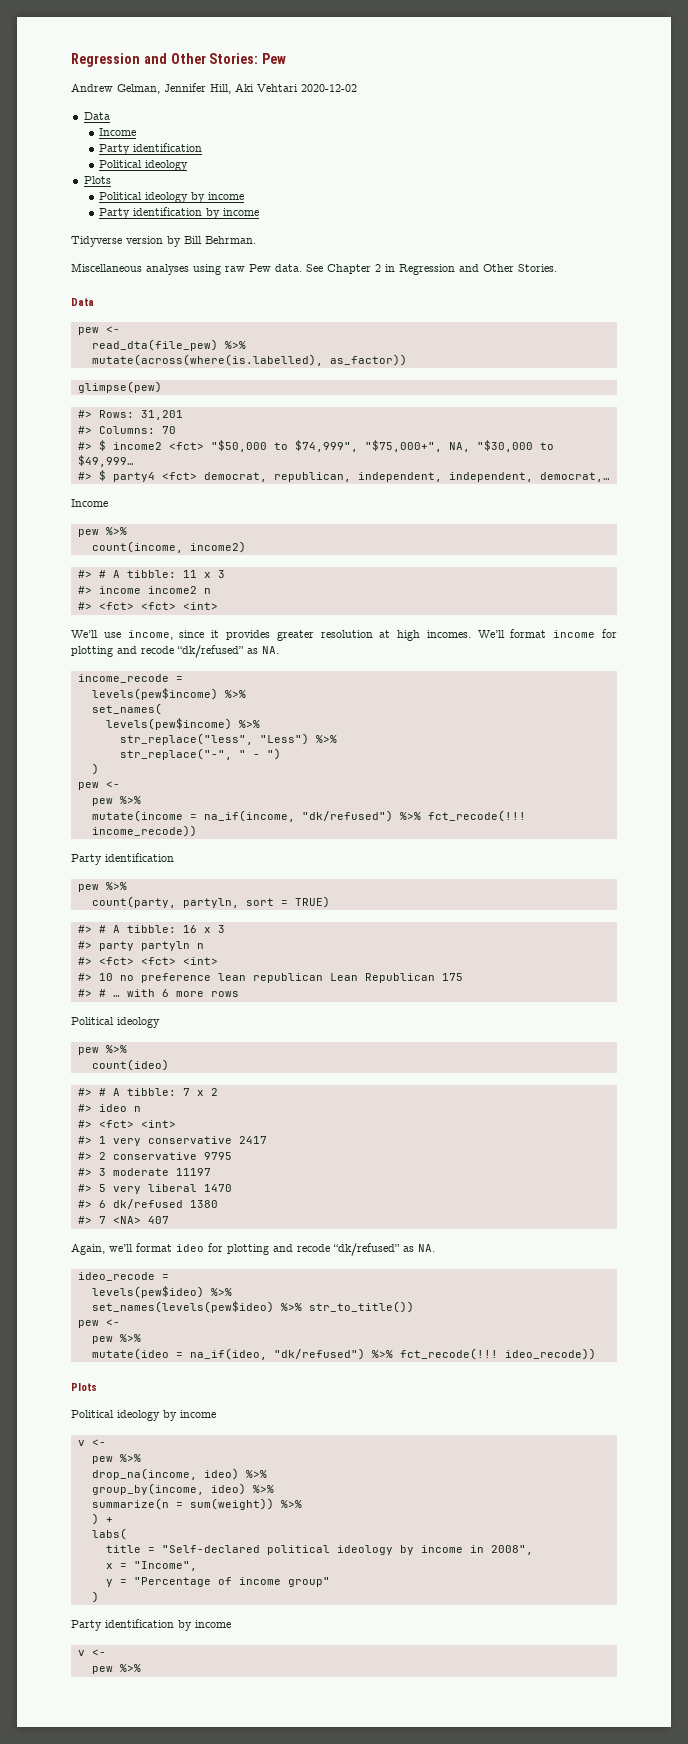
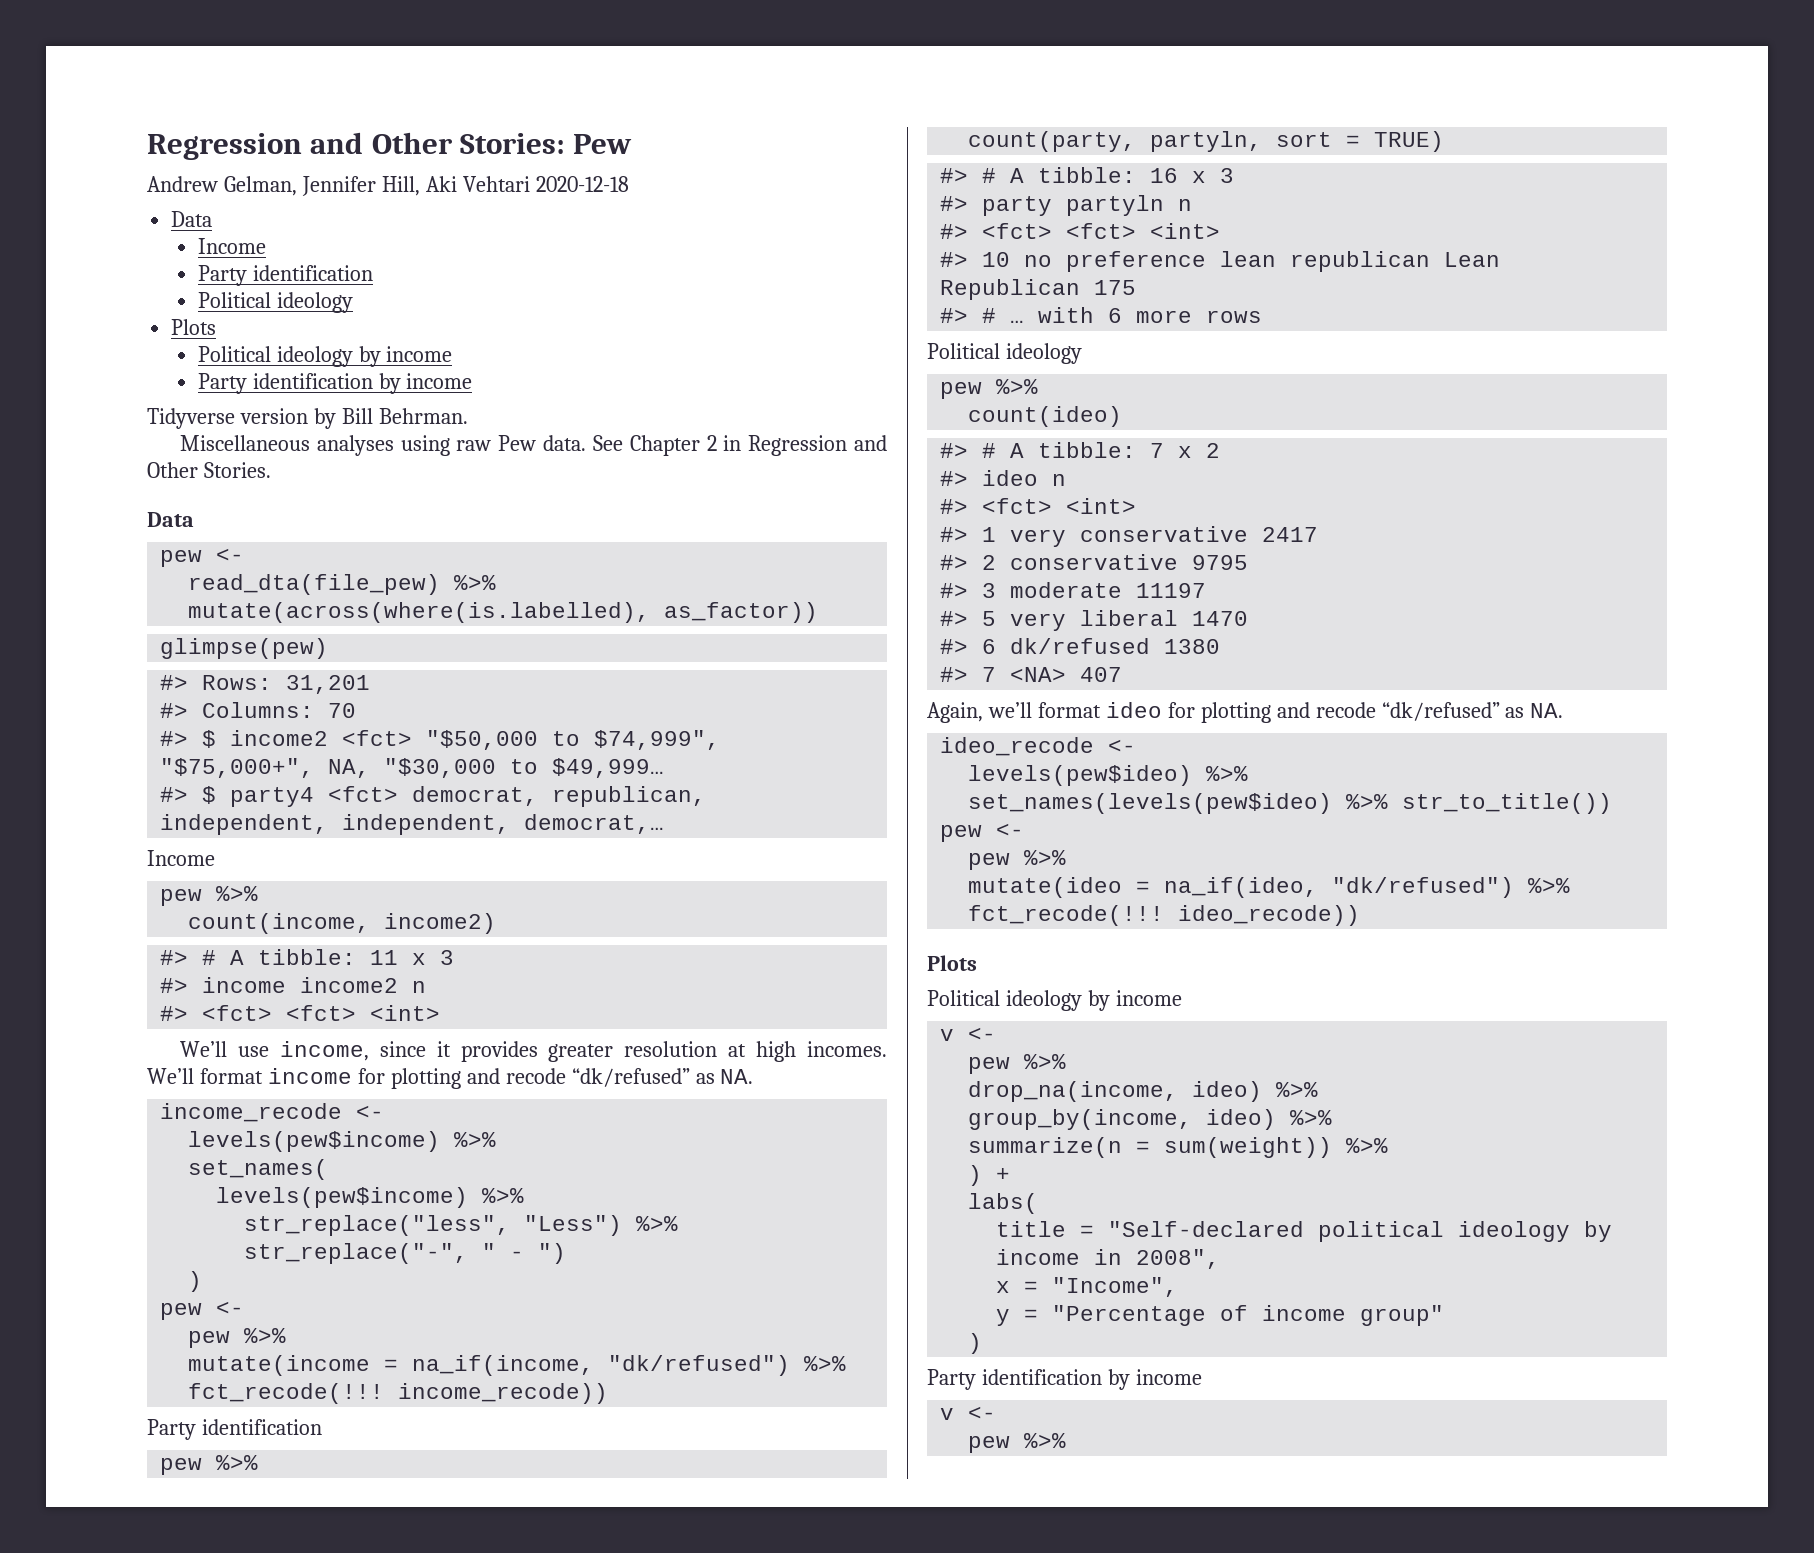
[301,84,357,92] 2020-12-02 -> [535,176,629,192] 2020-12-18
[175,676,183,682] = -> [356,1105,385,1119] <-
[161,1274,169,1280] = -> [1108,739,1137,753] <-

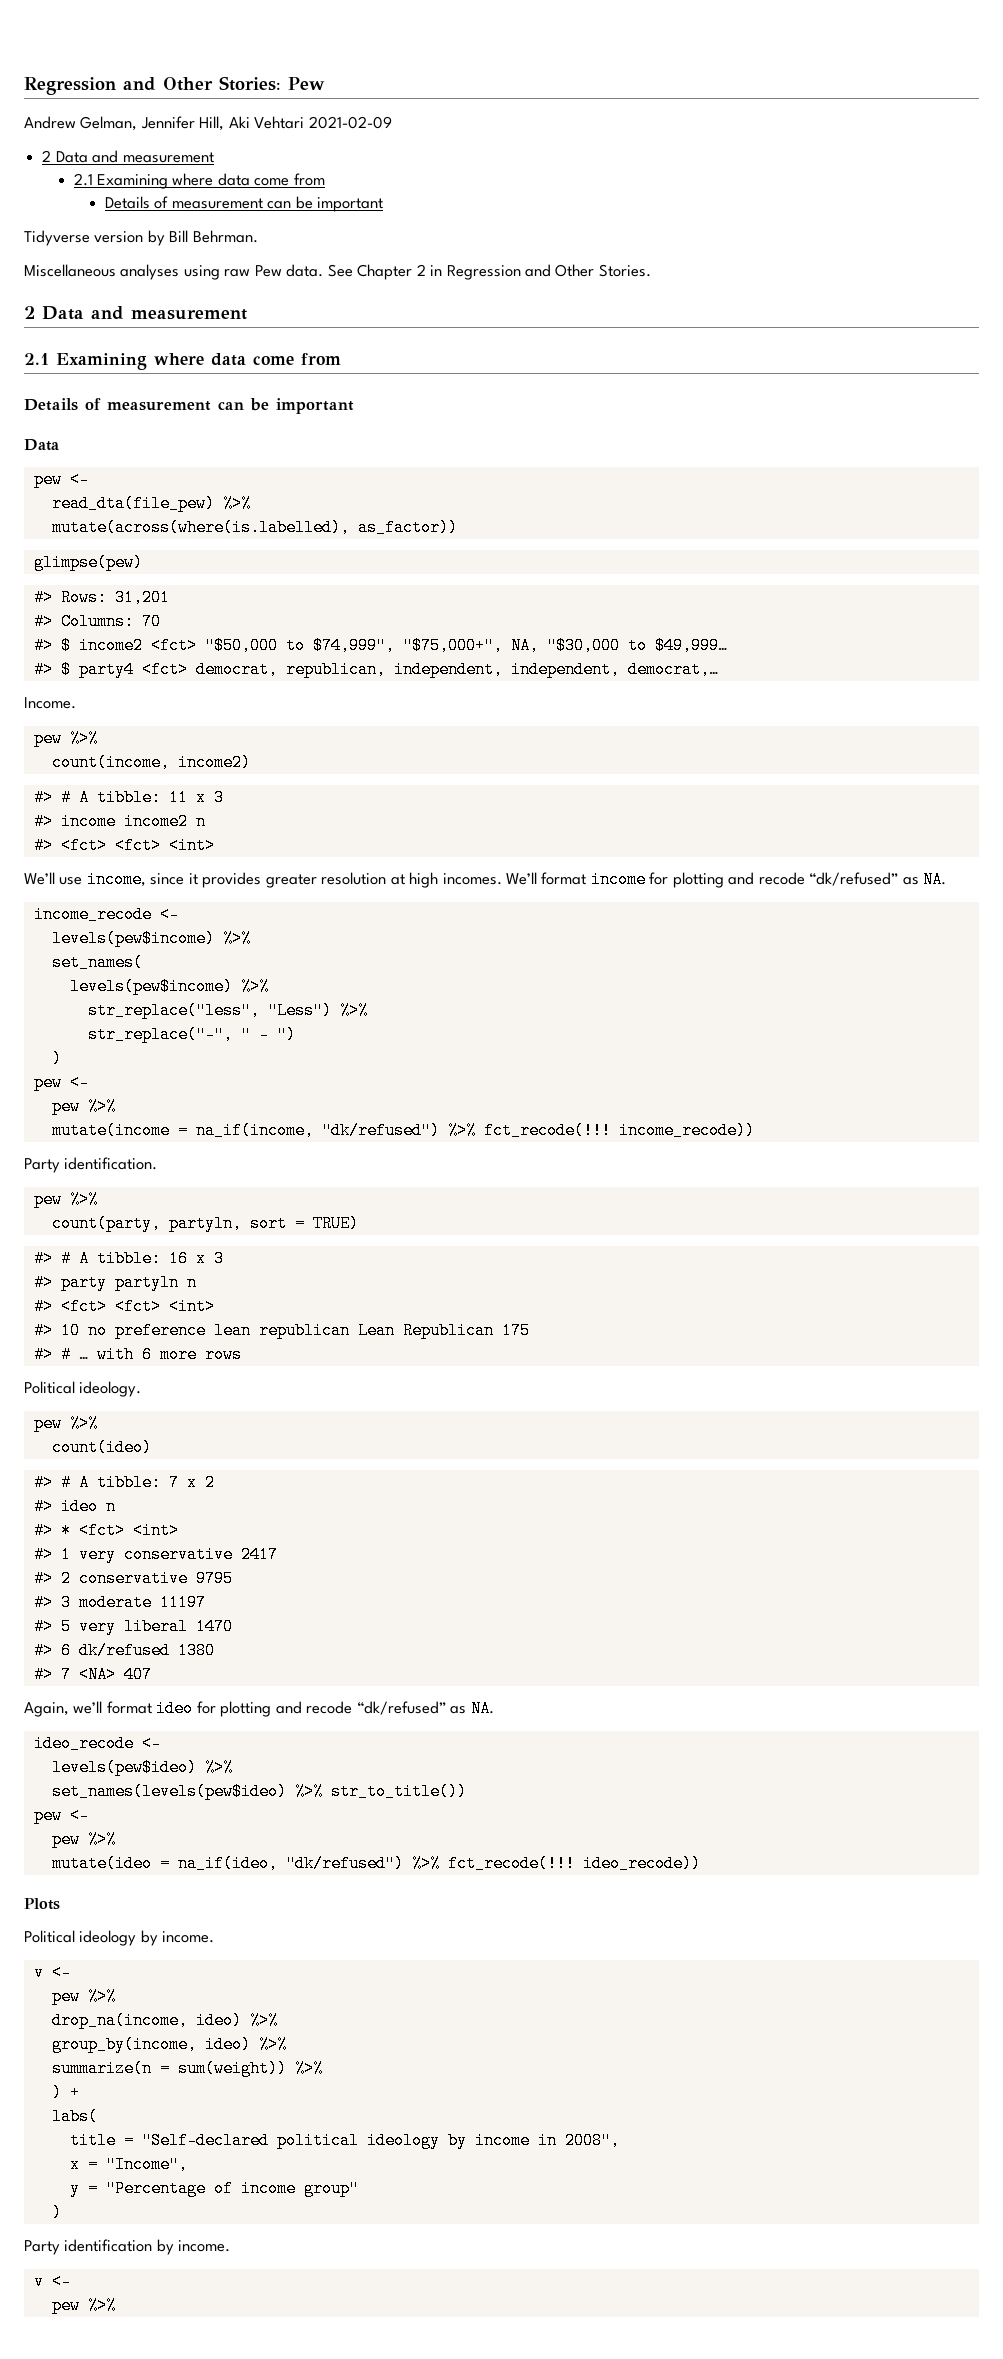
[535,176,629,192] [171,211,213,227] [197,238,266,254] [197,265,373,286] [197,292,353,313] [171,319,217,335] [197,346,453,367] [197,373,473,394] 2020-12-18 // Data // Income // Party identification // Political ideology // Plots // Political ideology by income // Party identification by income -> [308,116,392,129] [42,150,214,163] [73,173,325,189] [104,196,384,212] 2021-02-09 // 2 Data and measurement // 2.1 Examining where data come from // Details of measurement can be important
(271, 470) none -> [24,306,247,320] [24,353,341,370] [24,398,354,414] // 2 Data and measurement // 2.1 Examining where data come from // Details of measurement can be important
[147,850,215,866] Income -> [24,697,76,709] Income.
[201,1419,322,1435] identification -> [64,1157,158,1170] identification.
[1005,343,1082,364] ideology -> [79,1381,142,1397] ideology.
(969, 506) none -> [60,1522,71,1539] *
[1115,990,1182,1006] income -> [162,1931,215,1943] income.
[1135,1369,1202,1385] income -> [178,2240,231,2252] income.

